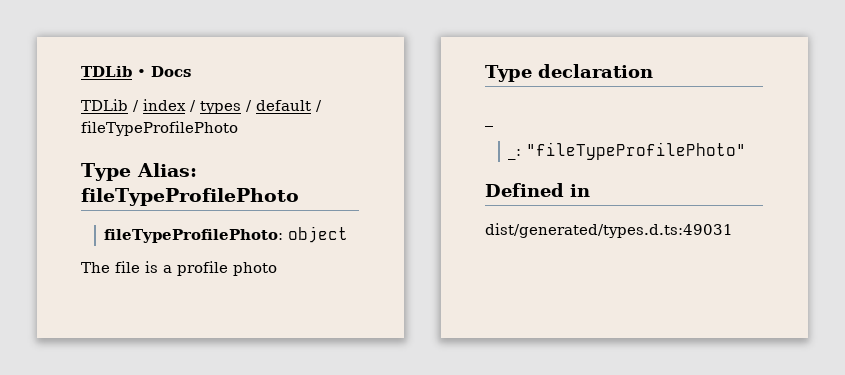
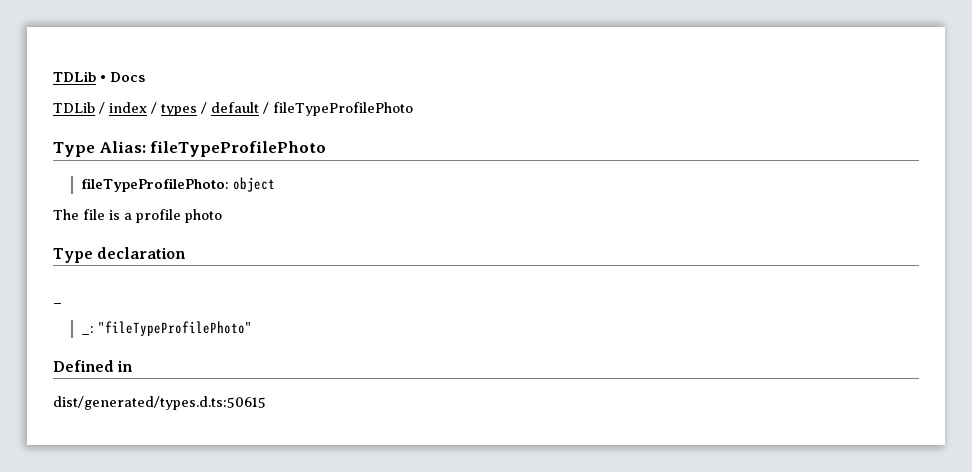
[485,223,733,238] dist/generated/types.d.ts:49031 -> [53,396,266,410] dist/generated/types.d.ts:50615

